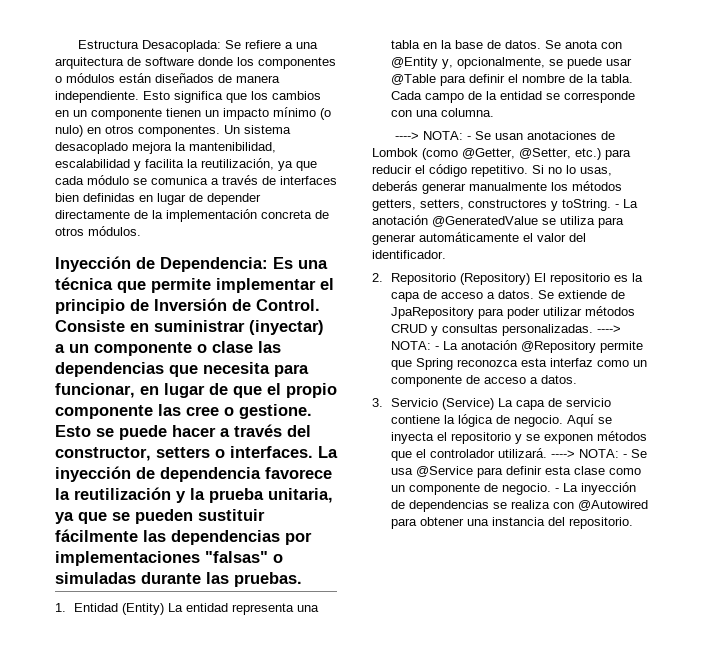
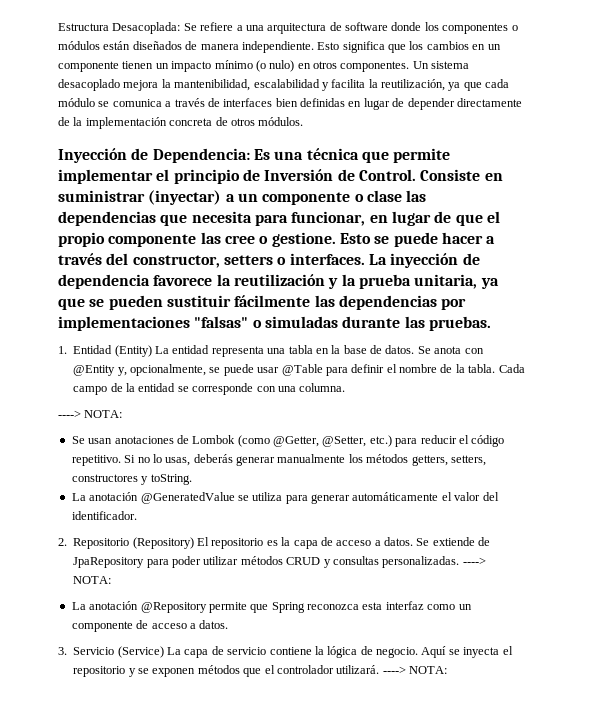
[467,136,472,140] - -> (123, 414) //
[615,204,619,208] - -> (192, 479) //
[435,346,440,350] - -> (112, 580) //
[623,449,648,458] [391,466,642,478] [391,482,637,495] [391,500,649,512] [391,517,634,529] - Se usa @Service para definir esta clase como un componente de negocio. - La inyección de dependencias se realiza con @Autowired para obtener una instancia del repositorio. -> (447, 670) none

